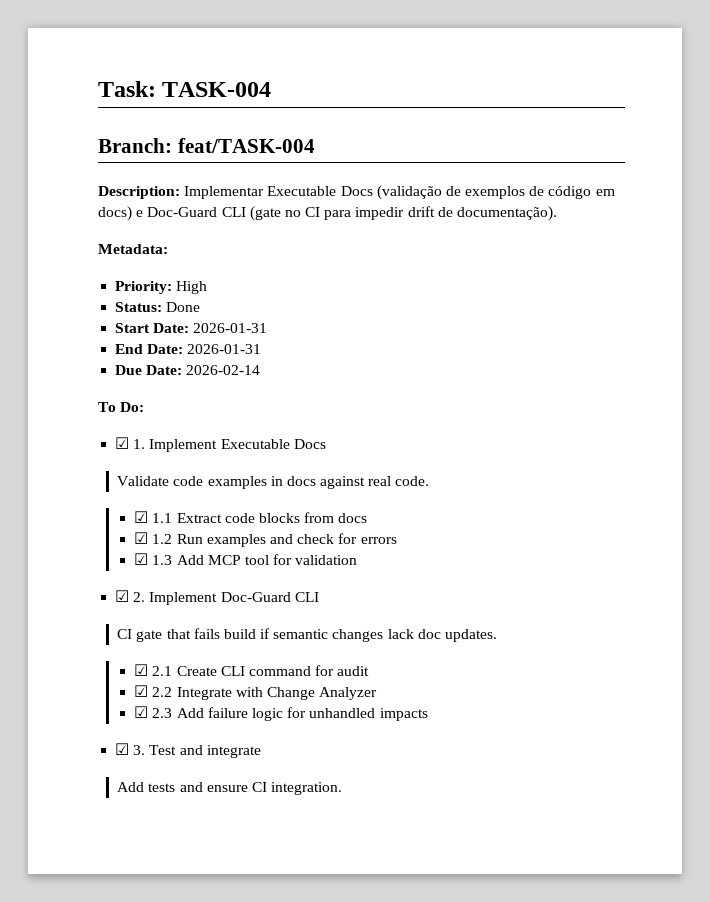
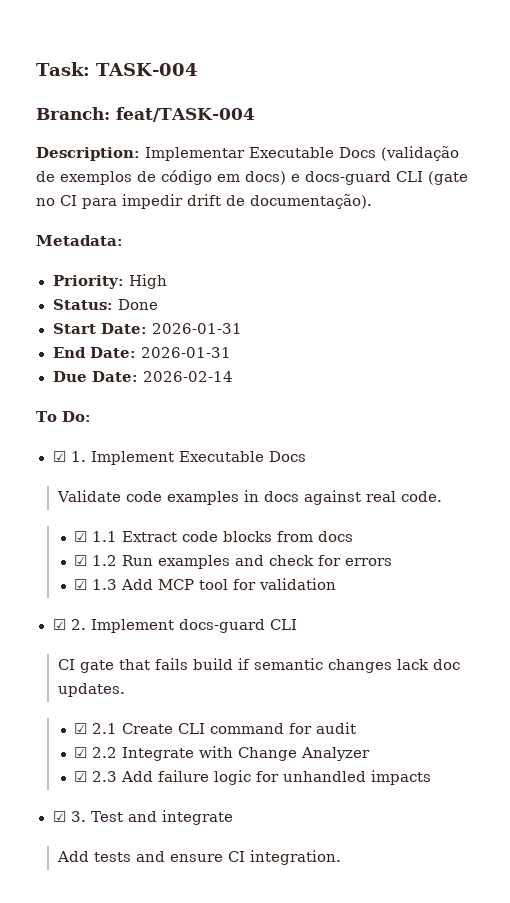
[147,207,218,217] Doc-Guard -> [305,171,391,185] docs-guard
[220,592,291,602] Doc-Guard -> [178,619,265,633] docs-guard

